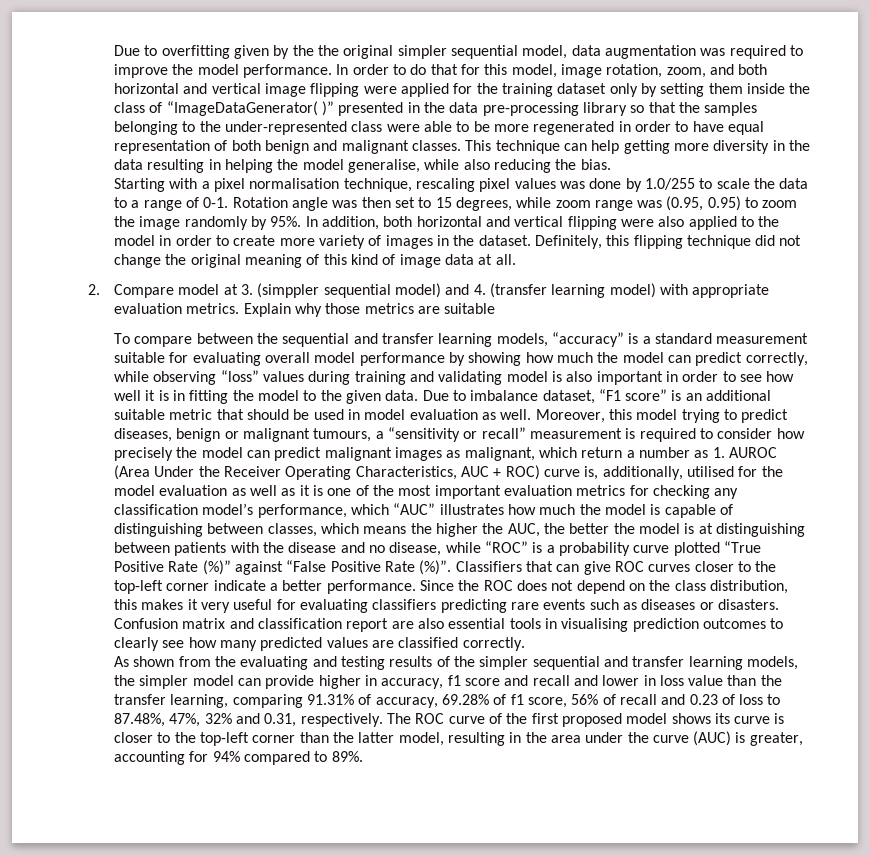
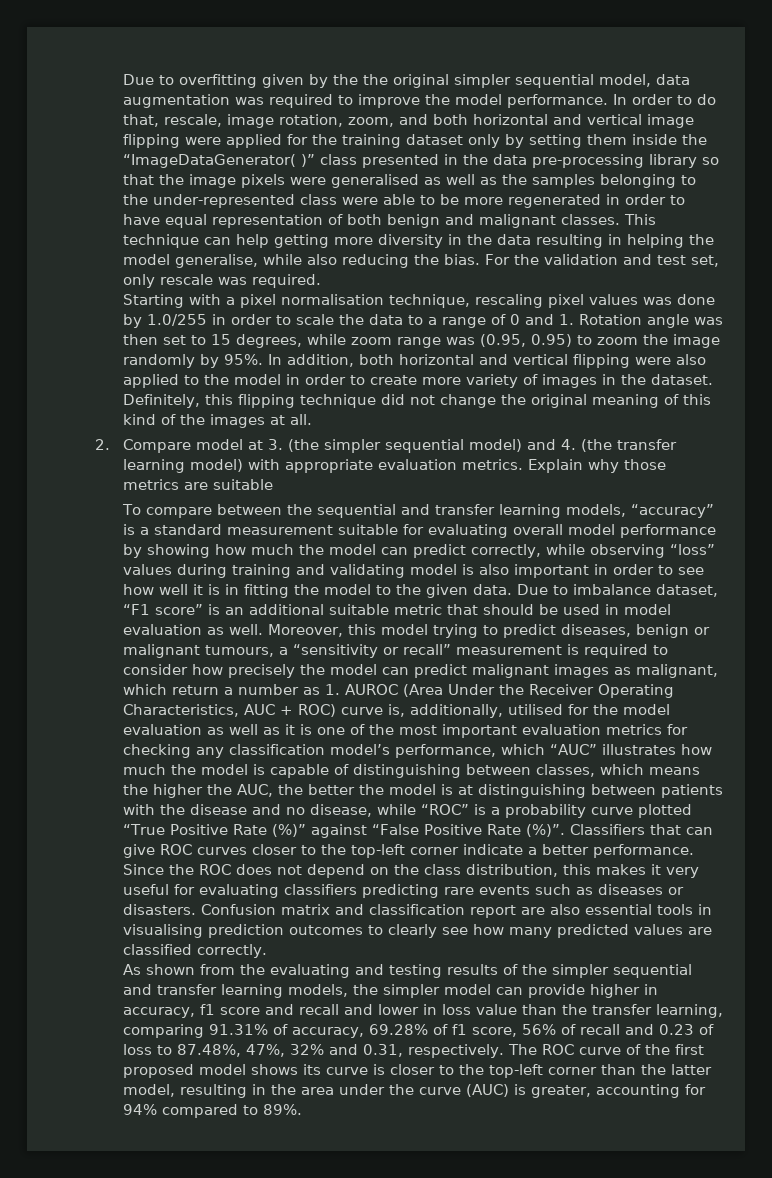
[430,64,557,78] that for this model, -> [122,114,222,127] that, rescale,
[114,102,163,113] class of -> (707, 139) none
(334, 108) none -> [319,154,357,165] class
(700, 107) none -> [188,174,527,188] image pixels were generalised as well as the
(611, 164) none -> [484,254,719,267] [122,274,321,288] For the validation and test set, only rescale was required.
(695, 184) none -> [211,314,272,325] in order
[203,197,229,208] 0-1. -> [509,314,574,325] 0 and 1.
[399,254,474,268] image data -> [179,414,265,428] the images
[257,283,320,298] (simppler -> [287,439,381,453] (the simpler
[489,283,547,298] (transfer -> [580,439,677,452] (the transfer

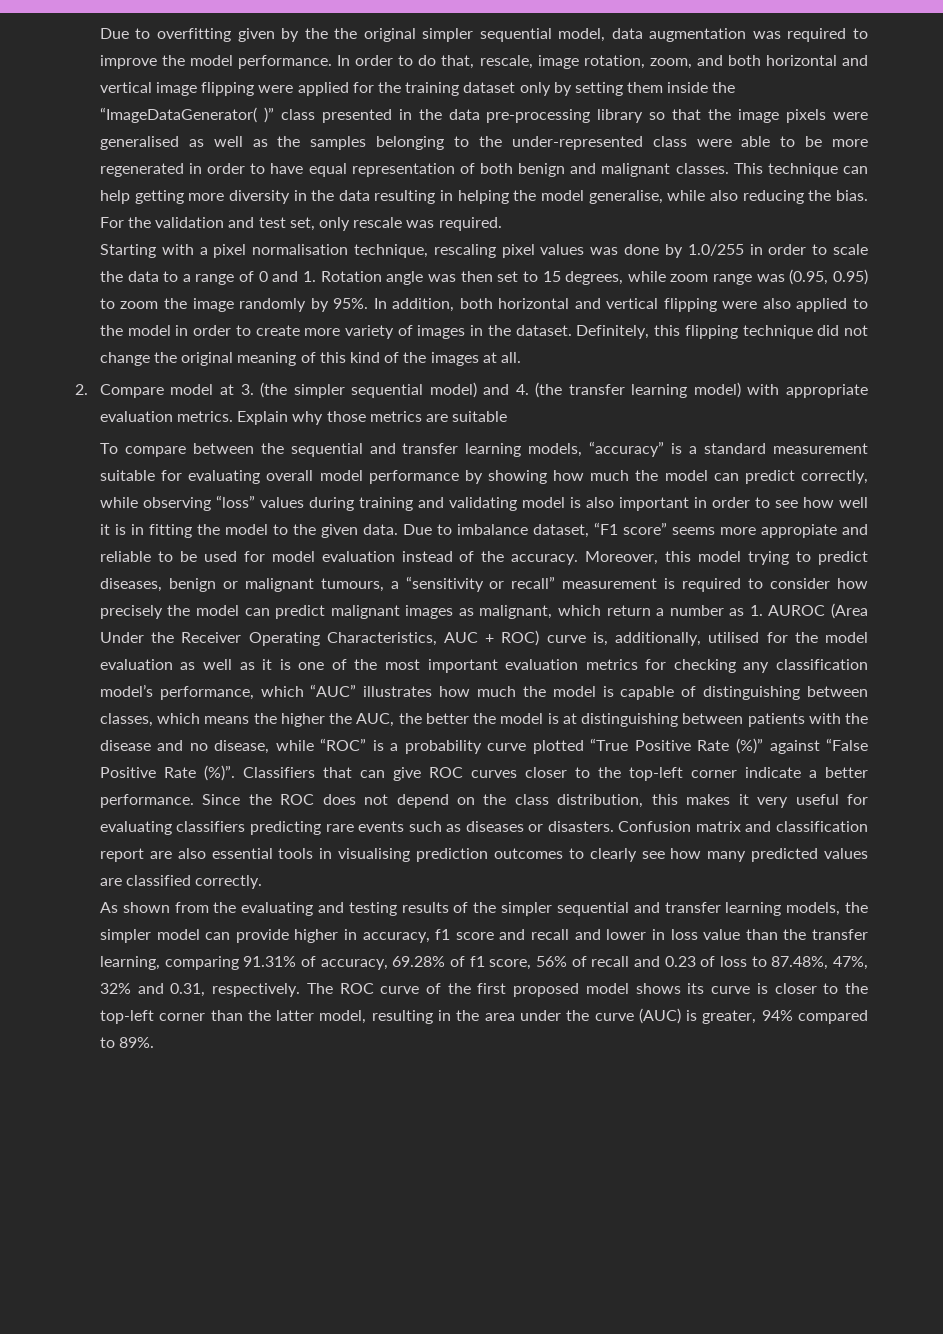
[207,604,534,615] is an additional suitable metric that should -> [671,524,868,538] [99,551,173,562] seems more appropiate and reliable to
[604,604,671,615] [122,624,263,635] in model evaluation as well. -> [243,551,579,565] for model evaluation instead of the accuracy.
[595,1084,706,1098] accounting for -> (757, 1017) none

